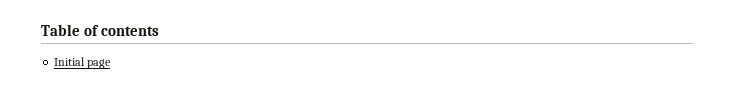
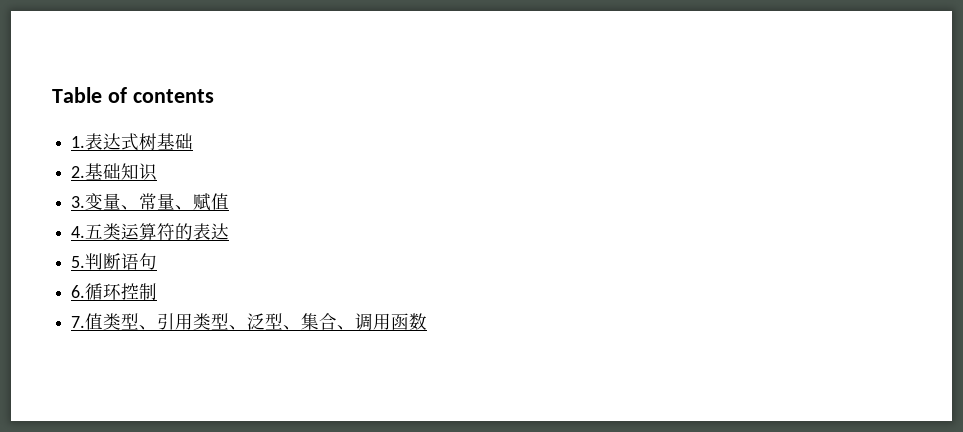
[54,57,112,69] Initial page -> [71,133,194,151] [71,163,158,181] [71,193,230,211] [71,223,230,240] [71,253,158,270] [71,283,158,300] [71,313,428,331] 1.表达式树基础 // 2.基础知识 // 3.变量、常量、赋值 // 4.五类运算符的表达 // 5.判断语句 // 6.循环控制 // 7.值类型、引用类型、泛型、集合、调用函数

